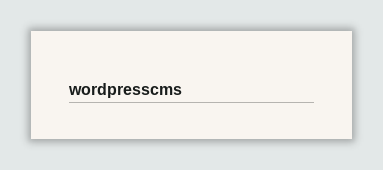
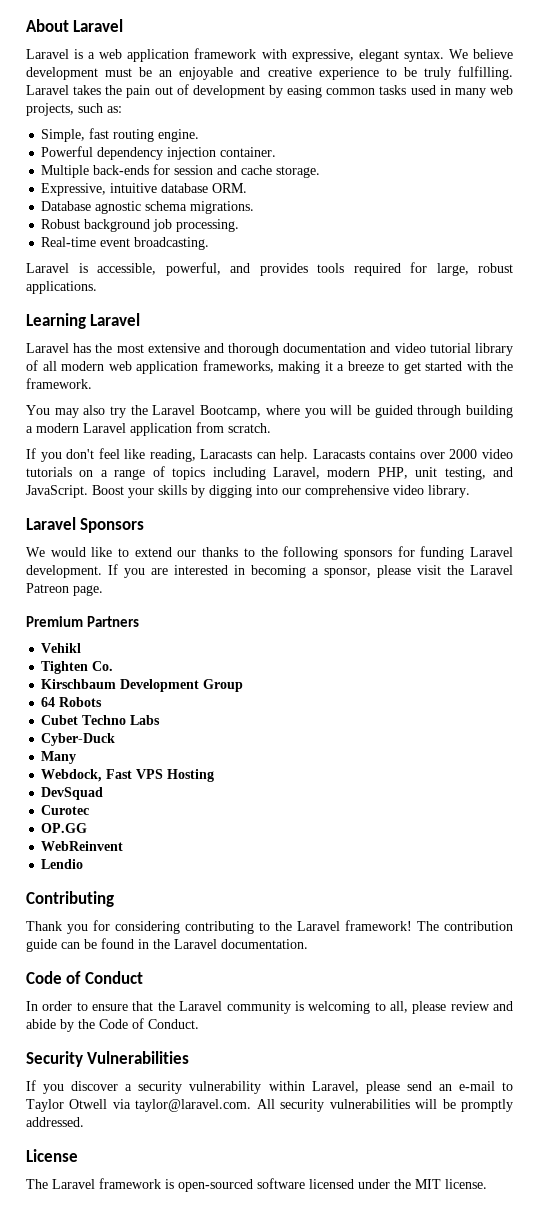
[68,83,182,98] wordpresscms -> [26,19,124,32] [26,48,513,62] [26,66,513,80] [26,84,514,98] [26,103,122,116] [41,128,200,142] [41,146,277,160] [41,164,321,178] [41,183,248,196] [41,201,255,214] [41,219,240,232] [41,237,210,250] [26,262,513,276] [26,281,97,294] [26,313,141,329] [26,343,513,356] [26,360,513,374] [26,378,92,389] [26,405,513,418] [26,422,271,436] [26,448,513,462] [26,466,513,480] [26,485,470,498] [26,517,145,533] [26,546,513,560] [26,564,513,578] [26,583,103,596] [26,616,140,627] [41,643,82,653] [41,661,114,674] [41,679,244,692] [41,697,103,707] [41,715,161,725] [41,733,116,746] [41,751,77,764] [41,769,215,782] [41,787,104,800] [41,805,90,815] [41,823,88,833] [41,841,124,851] [41,859,84,869] [26,891,114,907] [26,920,513,934] [26,938,308,952] [26,971,143,984] [26,1001,513,1014] [26,1018,199,1032] [26,1051,190,1067] [26,1080,513,1094] [26,1099,513,1112] [26,1117,84,1127] [26,1149,78,1162] [26,1178,487,1192] About Laravel // Laravel is a web application framework with expressive, elegant syntax. We believe development must be an enjoyable and creative experience to be truly fulfilling. Laravel takes the pain out of development by easing common tasks used in many web projects, such as: // Simple, fast routing engine. // Powerful dependency injection container. // Multiple back-ends for session and cache storage. // Expressive, intuitive database ORM. // Database agnostic schema migrations. // Robust background job processing. // Real-time event broadcasting. // Laravel is accessible, powerful, and provides tools required for large, robust applications. // Learning Laravel // Laravel has the most extensive and thorough documentation and video tutorial library of all modern web application frameworks, making it a breeze to get started with the framework. // You may also try the Laravel Bootcamp, where you will be guided through building a modern Laravel application from scratch. // If you don't feel like reading, Laracasts can help. Laracasts contains over 2000 video tutorials on a range of topics including Laravel, modern PHP, unit testing, and JavaScript. Boost your skills by digging into our comprehensive video library. // Laravel Sponsors // We would like to extend our thanks to the following sponsors for funding Laravel development. If you are interested in becoming a sponsor, please visit the Laravel Patreon page. // Premium Partners // Vehikl // Tighten Co. // Kirschbaum Development Group // 64 Robots // Cubet Techno Labs // Cyber-Duck // Many // Webdock, Fast VPS Hosting // DevSquad // Curotec // OP.GG // WebReinvent // Lendio // Contributing // Thank you for considering contributing to the Laravel framework! The contribution guide can be found in the Laravel documentation. // Code of Conduct // In order to ensure that the Laravel community is welcoming to all, please review and abide by the Code of Conduct. // Security Vulnerabilities // If you discover a security vulnerability within Laravel, please send an e-mail to Taylor Otwell via taylor@laravel.com. All security vulnerabilities will be promptly addressed. // License // The Laravel framework is open-sourced software licensed under the MIT license.

